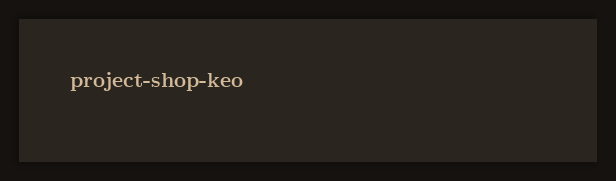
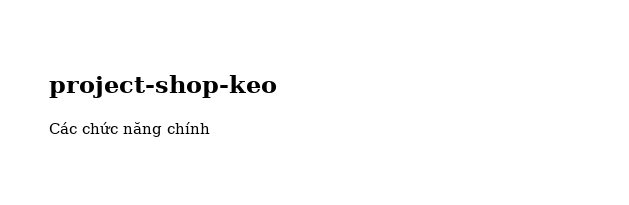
(243, 81) none -> [49,122,210,137] // Các chức năng chính

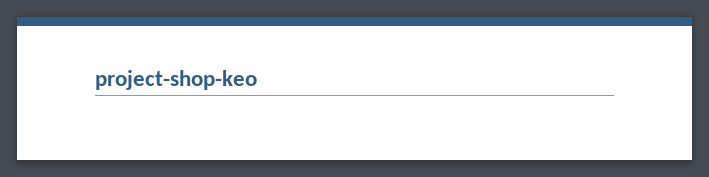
[49,122,210,137] // Các chức năng chính -> (257, 80) none

